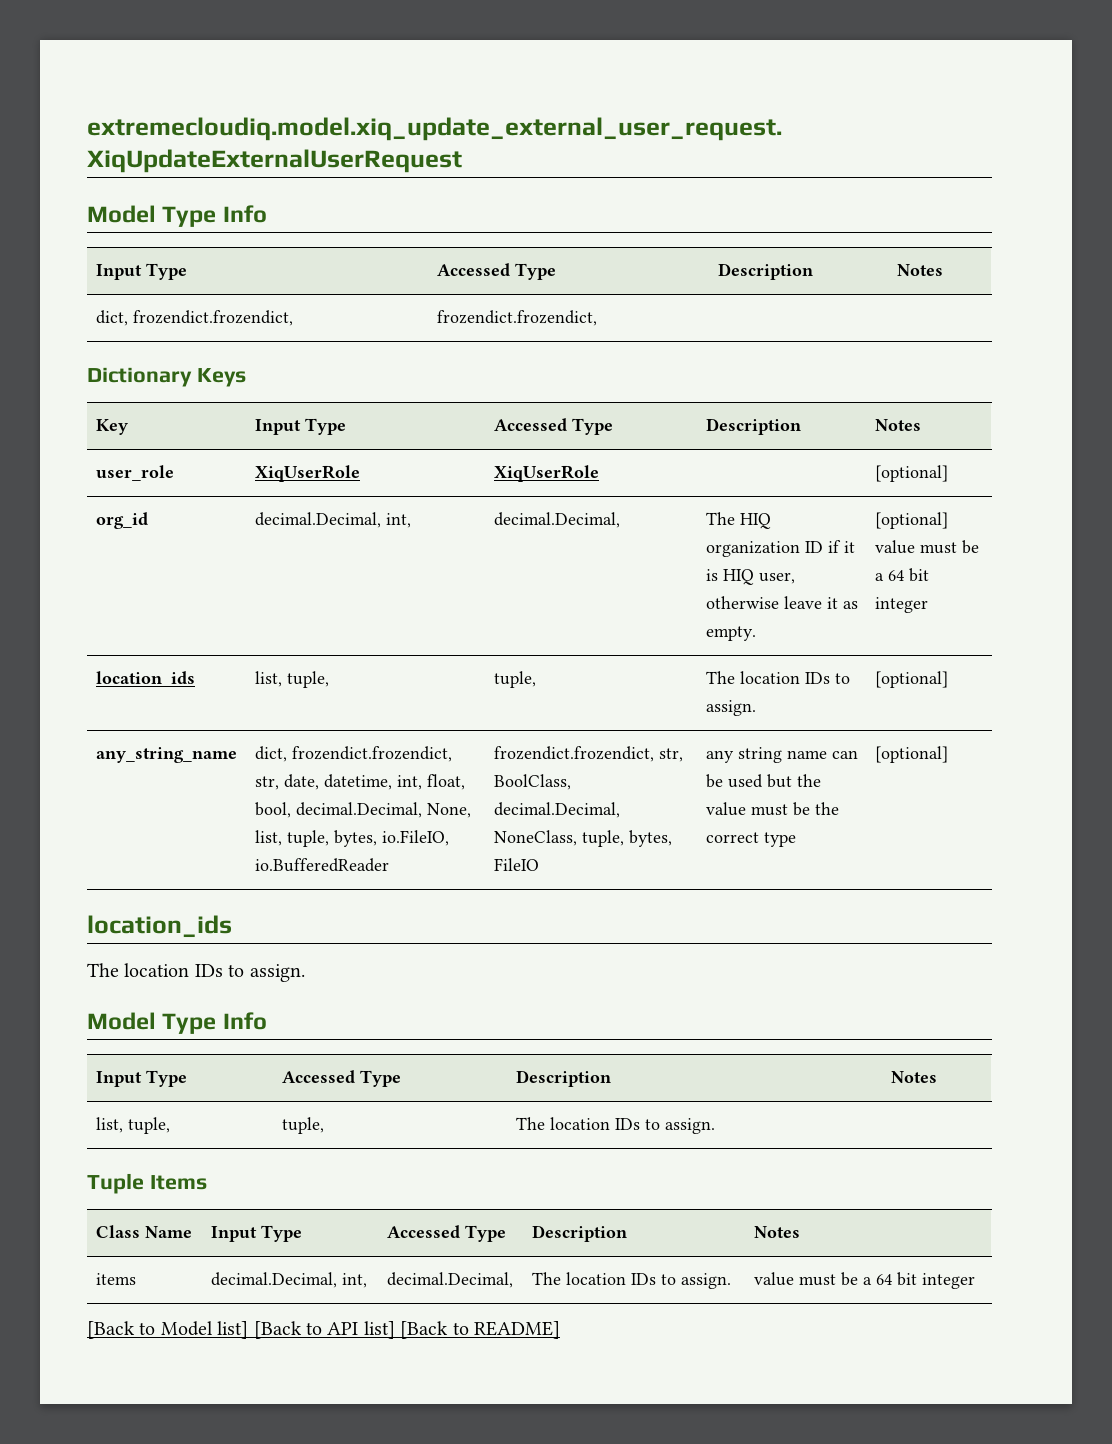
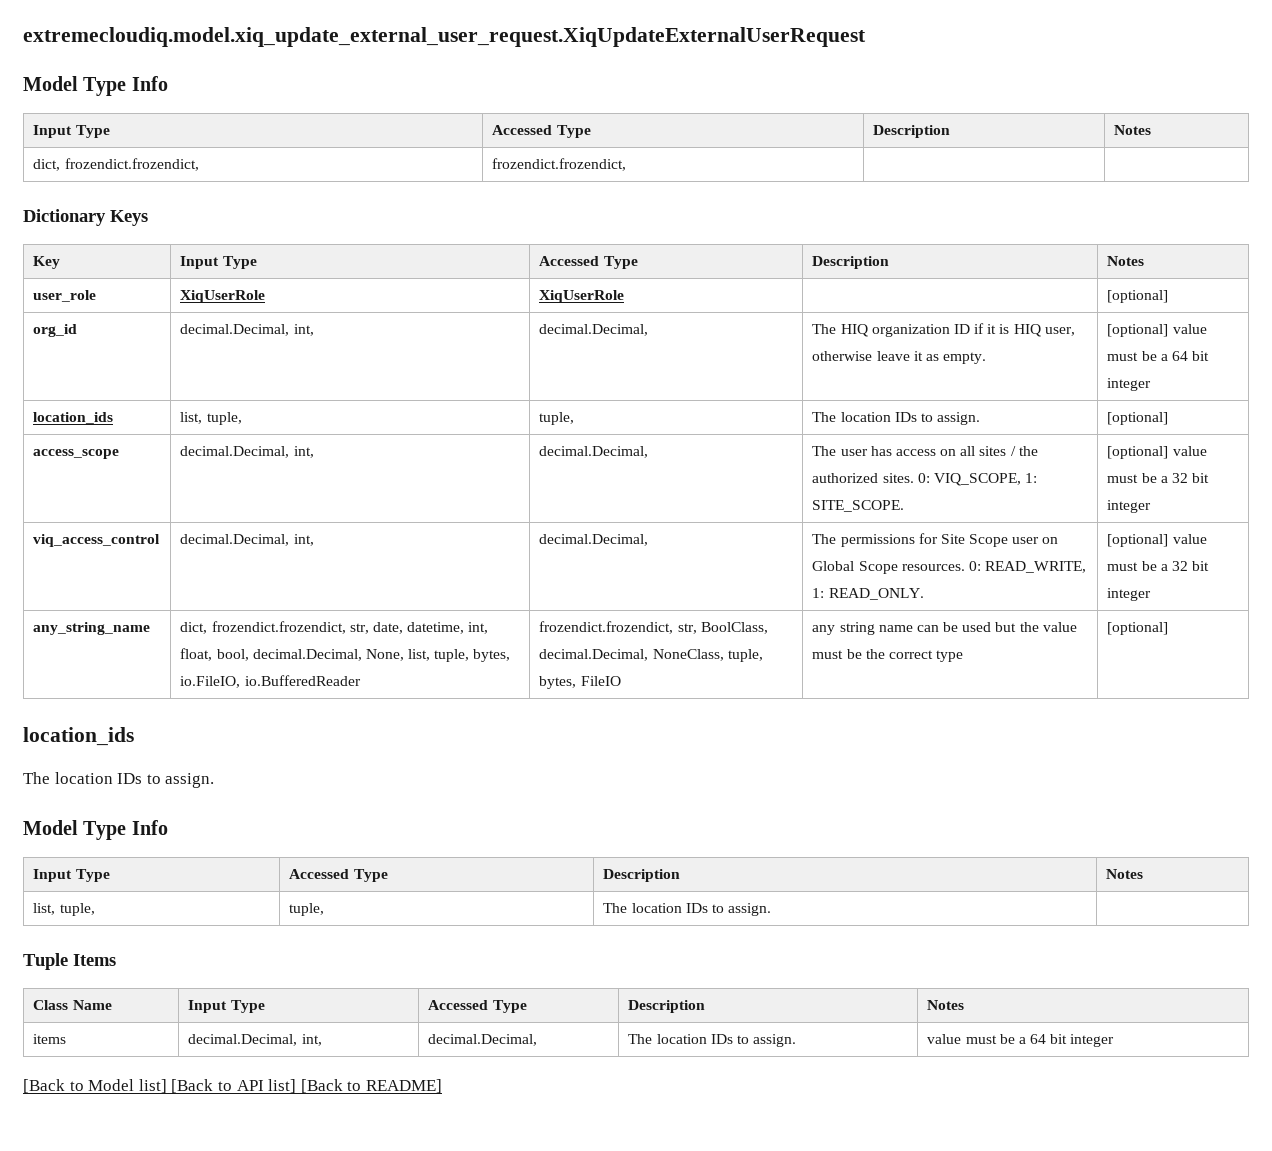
(948, 679) none -> [33,449,120,459] [180,446,314,458] [539,446,649,458] [812,446,1038,456] [812,473,1038,486] [812,500,905,512] [1107,446,1207,459] [1107,473,1210,483] [1107,500,1152,513] [33,534,161,547] [180,534,314,546] [539,534,649,546] [812,533,1059,547] [812,561,1087,574] [812,588,924,600] [1107,534,1207,547] [1107,561,1210,571] [1107,588,1152,601] // access_scope | decimal.Decimal, int, | decimal.Decimal, | The user has access on all sites / the authorized sites. 0: VIQ_SCOPE, 1: SITE_SCOPE. | [optional] value must be a 32 bit integer // viq_access_control | decimal.Decimal, int, | decimal.Decimal, | The permissions for Site Scope user on Global Scope resources. 0: READ_WRITE, 1: READ_ONLY. | [optional] value must be a 32 bit integer

